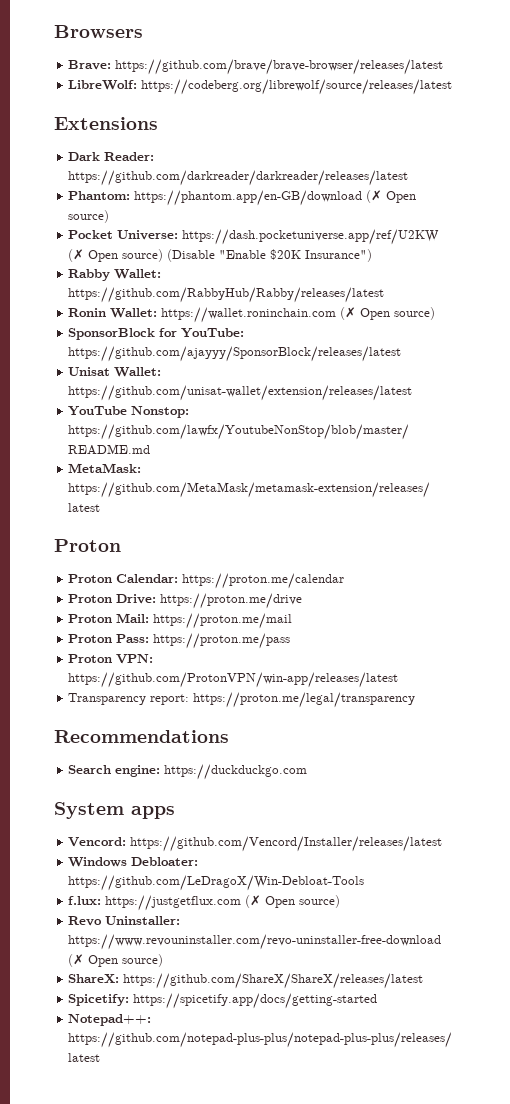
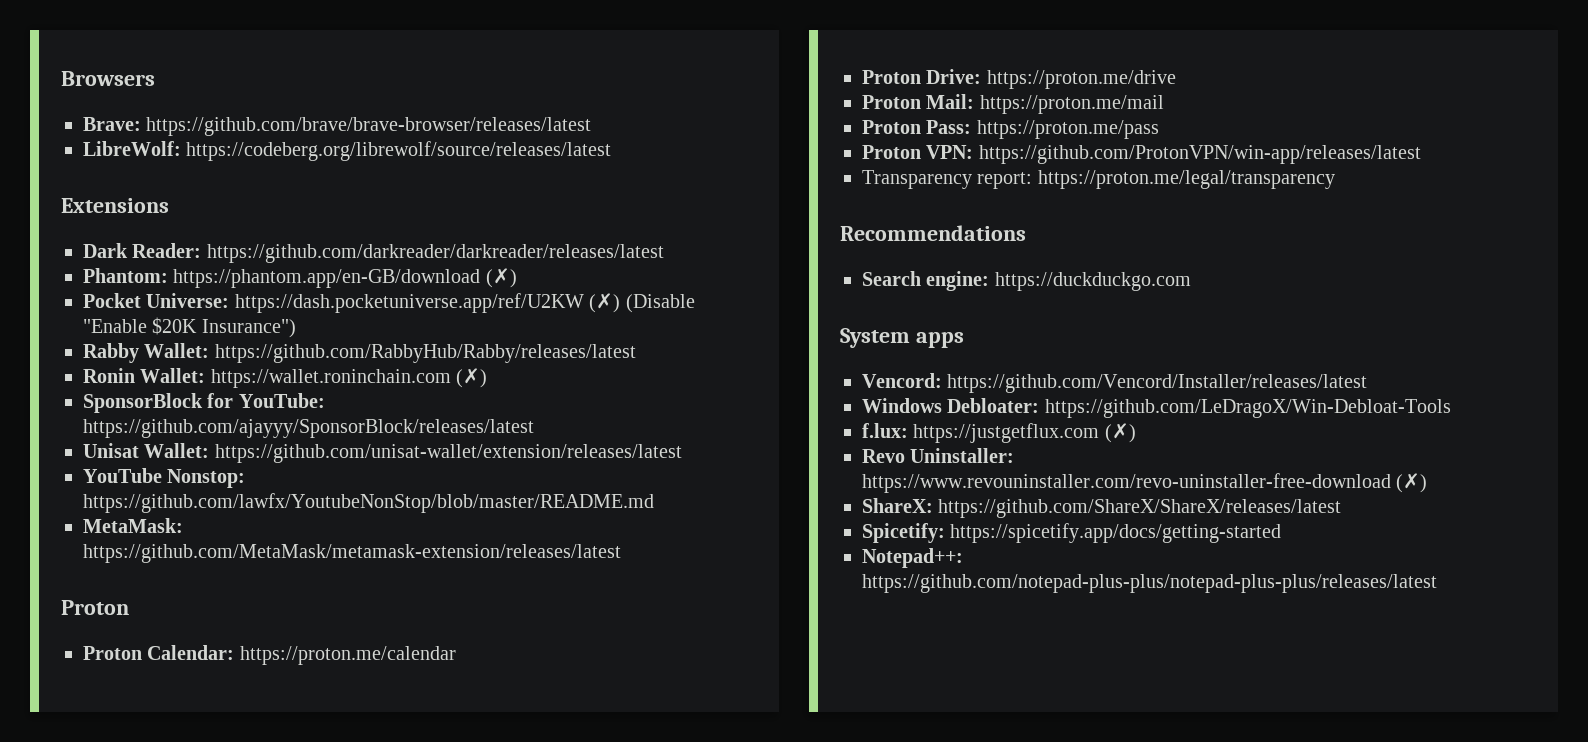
[366,190,417,203] [68,210,110,223] (✗ Open source) -> [485,268,517,288] (✗)
[68,249,164,262] (✗ Open source) -> [589,293,621,313] (✗)
[340,307,436,320] (✗ Open source) -> [456,368,488,388] (✗)
[245,895,341,908] (✗ Open source) -> [1104,423,1136,443] (✗)
[68,954,164,967] (✗ Open source) -> [1396,473,1428,493] (✗)

